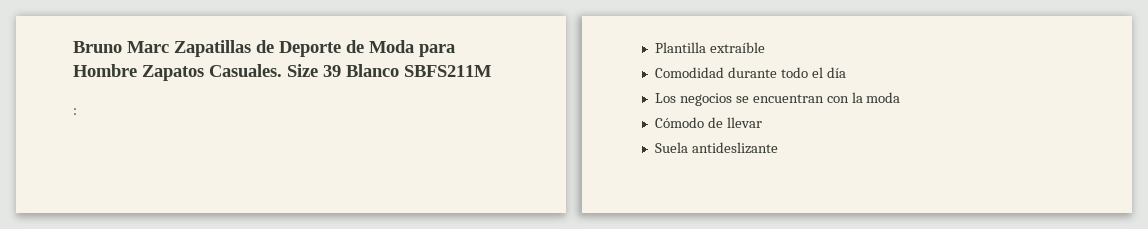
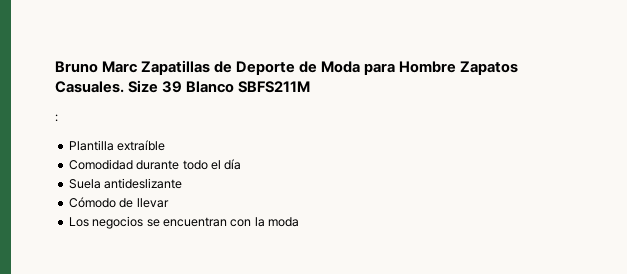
(846, 72) none -> [68,178,183,189] [68,197,169,208] // Suela antideslizante // Cómodo de llevar
[654,117,762,128] [654,142,778,154] // Cómodo de llevar // Suela antideslizante -> (299, 222) none

